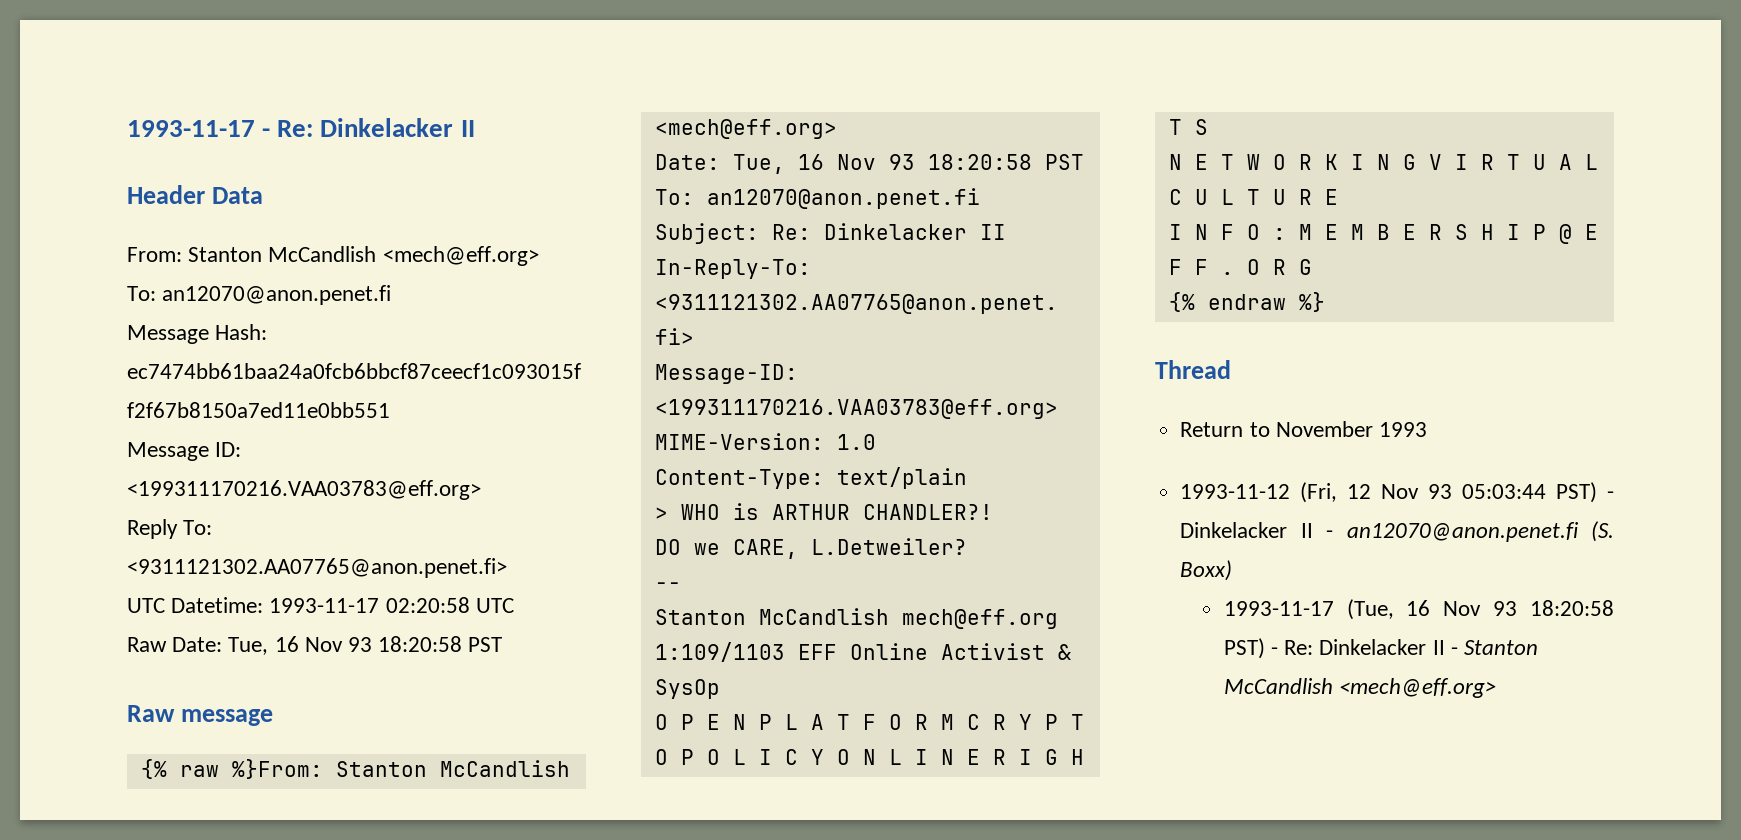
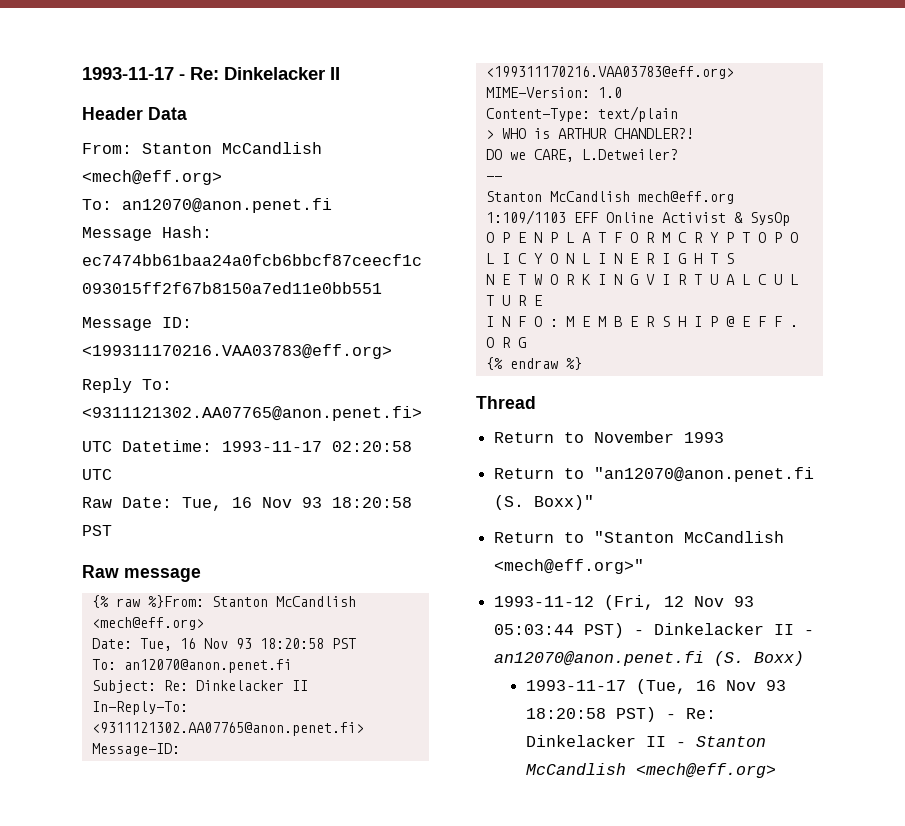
(1427, 429) none -> [494,467,815,482] [494,495,595,510] [494,531,785,543] [494,559,645,574] // Return to "an12070@anon.penet.fi (S. Boxx)" // Return to "Stanton McCandlish <mech@eff.org>"

